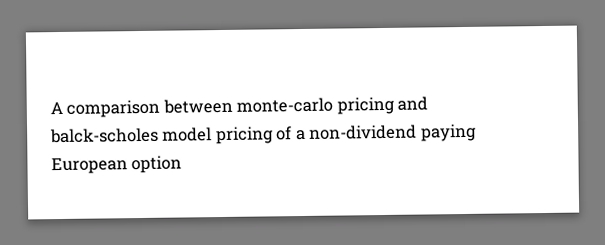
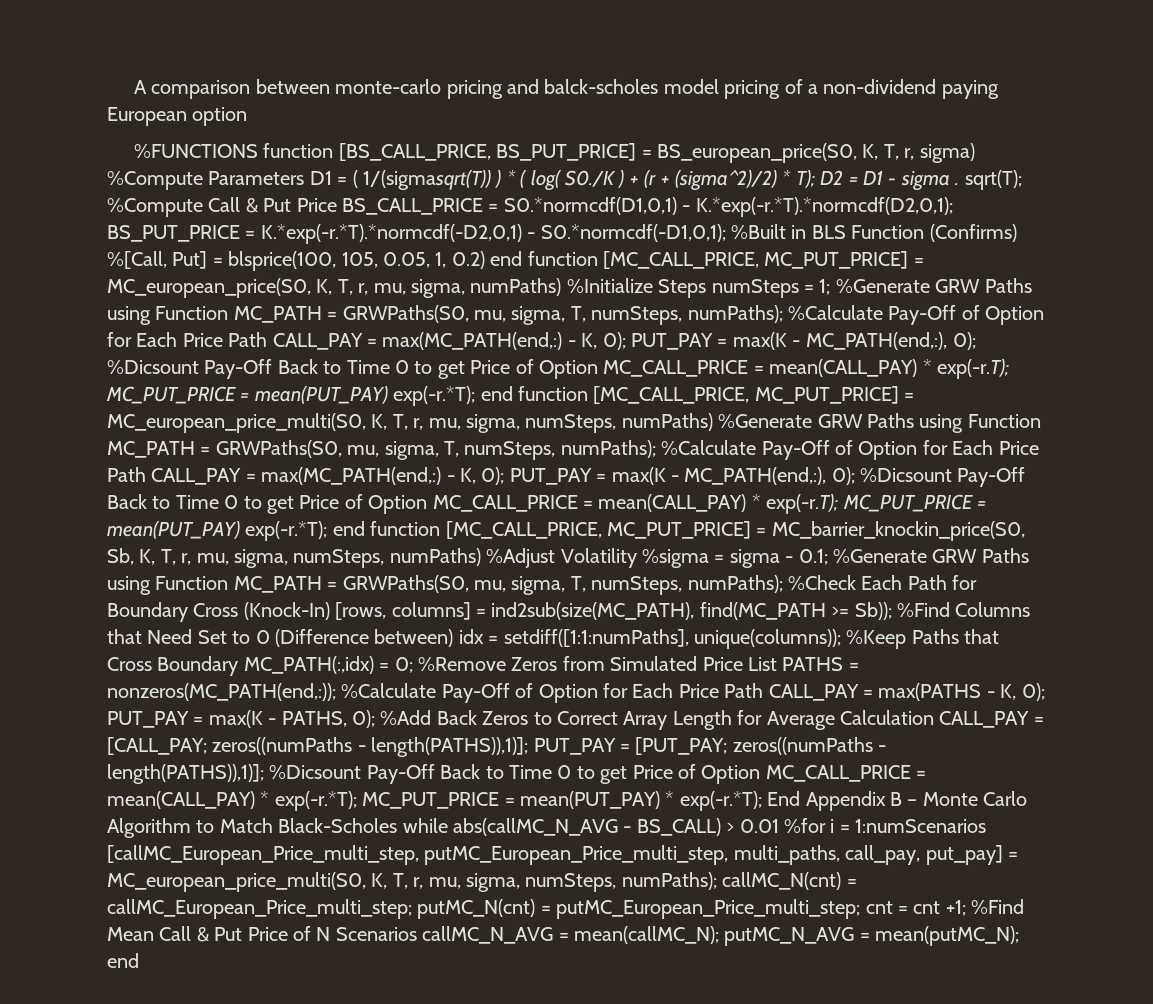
(183, 164) none -> [134,143,975,163] [107,169,1022,191] [107,197,953,217] [107,224,1017,244] [107,251,924,271] [107,278,1032,298] [107,305,1045,325] [107,332,976,350] [107,359,1009,379] [106,386,915,406] [107,413,1041,433] [107,440,1039,460] [107,467,1026,487] [107,494,986,514] [107,521,1025,541] [107,548,1029,568] [107,575,978,595] [107,602,1031,622] [107,629,1000,649] [107,656,859,676] [107,683,1045,703] [107,710,1044,730] [107,737,887,757] [107,764,927,784] [107,791,1028,811] [107,818,987,838] [107,845,1018,865] [107,872,857,892] [107,899,1025,919] [107,926,1020,946] [107,953,139,968] // %FUNCTIONS function [BS_CALL_PRICE, BS_PUT_PRICE] = BS_european_price(S0, K, T, r, sigma) %Compute Parameters D1 = ( 1/(sigmasqrt(T)) ) * ( log( S0./K ) + (r + (sigma^2)/2) * T); D2 = D1 - sigma . sqrt(T); %Compute Call & Put Price BS_CALL_PRICE = S0.*normcdf(D1,0,1) - K.*exp(-r.*T).*normcdf(D2,0,1); BS_PUT_PRICE = K.*exp(-r.*T).*normcdf(-D2,0,1) - S0.*normcdf(-D1,0,1); %Built in BLS Function (Confirms) %[Call, Put] = blsprice(100, 105, 0.05, 1, 0.2) end function [MC_CALL_PRICE, MC_PUT_PRICE] = MC_european_price(S0, K, T, r, mu, sigma, numPaths) %Initialize Steps numSteps = 1; %Generate GRW Paths using Function MC_PATH = GRWPaths(S0, mu, sigma, T, numSteps, numPaths); %Calculate Pay-Off of Option for Each Price Path CALL_PAY = max(MC_PATH(end,:) - K, 0); PUT_PAY = max(K - MC_PATH(end,:), 0); %Dicsount Pay-Off Back to Time 0 to get Price of Option MC_CALL_PRICE = mean(CALL_PAY) * exp(-r.T); MC_PUT_PRICE = mean(PUT_PAY) exp(-r.*T); end function [MC_CALL_PRICE, MC_PUT_PRICE] = MC_european_price_multi(S0, K, T, r, mu, sigma, numSteps, numPaths) %Generate GRW Paths using Function MC_PATH = GRWPaths(S0, mu, sigma, T, numSteps, numPaths); %Calculate Pay-Off of Option for Each Price Path CALL_PAY = max(MC_PATH(end,:) - K, 0); PUT_PAY = max(K - MC_PATH(end,:), 0); %Dicsount Pay-Off Back to Time 0 to get Price of Option MC_CALL_PRICE = mean(CALL_PAY) * exp(-r.T); MC_PUT_PRICE = mean(PUT_PAY) exp(-r.*T); end function [MC_CALL_PRICE, MC_PUT_PRICE] = MC_barrier_knockin_price(S0, Sb, K, T, r, mu, sigma, numSteps, numPaths) %Adjust Volatility %sigma = sigma - 0.1; %Generate GRW Paths using Function MC_PATH = GRWPaths(S0, mu, sigma, T, numSteps, numPaths); %Check Each Path for Boundary Cross (Knock-In) [rows, columns] = ind2sub(size(MC_PATH), find(MC_PATH >= Sb)); %Find Columns that Need Set to 0 (Difference between) idx = setdiff([1:1:numPaths], unique(columns)); %Keep Paths that Cross Boundary MC_PATH(:,idx) = 0; %Remove Zeros from Simulated Price List PATHS = nonzeros(MC_PATH(end,:)); %Calculate Pay-Off of Option for Each Price Path CALL_PAY = max(PATHS - K, 0); PUT_PAY = max(K - PATHS, 0); %Add Back Zeros to Correct Array Length for Average Calculation CALL_PAY = [CALL_PAY; zeros((numPaths - length(PATHS)),1)]; PUT_PAY = [PUT_PAY; zeros((numPaths - length(PATHS)),1)]; %Dicsount Pay-Off Back to Time 0 to get Price of Option MC_CALL_PRICE = mean(CALL_PAY) * exp(-r.*T); MC_PUT_PRICE = mean(PUT_PAY) * exp(-r.*T); End Appendix B – Monte Carlo Algorithm to Match Black-Scholes while abs(callMC_N_AVG - BS_CALL) > 0.01 %for i = 1:numScenarios [callMC_European_Price_multi_step, putMC_European_Price_multi_step, multi_paths, call_pay, put_pay] = MC_european_price_multi(S0, K, T, r, mu, sigma, numSteps, numPaths); callMC_N(cnt) = callMC_European_Price_multi_step; putMC_N(cnt) = putMC_European_Price_multi_step; cnt = cnt +1; %Find Mean Call & Put Price of N Scenarios callMC_N_AVG = mean(callMC_N); putMC_N_AVG = mean(putMC_N); end

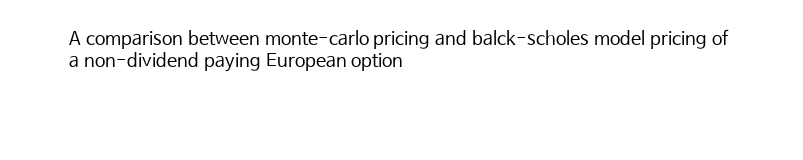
[134,143,975,163] [107,169,1022,191] [107,197,953,217] [107,224,1017,244] [107,251,924,271] [107,278,1032,298] [107,305,1045,325] [107,332,976,350] [107,359,1009,379] [106,386,915,406] [107,413,1041,433] [107,440,1039,460] [107,467,1026,487] [107,494,986,514] [107,521,1025,541] [107,548,1029,568] [107,575,978,595] [107,602,1031,622] [107,629,1000,649] [107,656,859,676] [107,683,1045,703] [107,710,1044,730] [107,737,887,757] [107,764,927,784] [107,791,1028,811] [107,818,987,838] [107,845,1018,865] [107,872,857,892] [107,899,1025,919] [107,926,1020,946] [107,953,139,968] // %FUNCTIONS function [BS_CALL_PRICE, BS_PUT_PRICE] = BS_european_price(S0, K, T, r, sigma) %Compute Parameters D1 = ( 1/(sigmasqrt(T)) ) * ( log( S0./K ) + (r + (sigma^2)/2) * T); D2 = D1 - sigma . sqrt(T); %Compute Call & Put Price BS_CALL_PRICE = S0.*normcdf(D1,0,1) - K.*exp(-r.*T).*normcdf(D2,0,1); BS_PUT_PRICE = K.*exp(-r.*T).*normcdf(-D2,0,1) - S0.*normcdf(-D1,0,1); %Built in BLS Function (Confirms) %[Call, Put] = blsprice(100, 105, 0.05, 1, 0.2) end function [MC_CALL_PRICE, MC_PUT_PRICE] = MC_european_price(S0, K, T, r, mu, sigma, numPaths) %Initialize Steps numSteps = 1; %Generate GRW Paths using Function MC_PATH = GRWPaths(S0, mu, sigma, T, numSteps, numPaths); %Calculate Pay-Off of Option for Each Price Path CALL_PAY = max(MC_PATH(end,:) - K, 0); PUT_PAY = max(K - MC_PATH(end,:), 0); %Dicsount Pay-Off Back to Time 0 to get Price of Option MC_CALL_PRICE = mean(CALL_PAY) * exp(-r.T); MC_PUT_PRICE = mean(PUT_PAY) exp(-r.*T); end function [MC_CALL_PRICE, MC_PUT_PRICE] = MC_european_price_multi(S0, K, T, r, mu, sigma, numSteps, numPaths) %Generate GRW Paths using Function MC_PATH = GRWPaths(S0, mu, sigma, T, numSteps, numPaths); %Calculate Pay-Off of Option for Each Price Path CALL_PAY = max(MC_PATH(end,:) - K, 0); PUT_PAY = max(K - MC_PATH(end,:), 0); %Dicsount Pay-Off Back to Time 0 to get Price of Option MC_CALL_PRICE = mean(CALL_PAY) * exp(-r.T); MC_PUT_PRICE = mean(PUT_PAY) exp(-r.*T); end function [MC_CALL_PRICE, MC_PUT_PRICE] = MC_barrier_knockin_price(S0, Sb, K, T, r, mu, sigma, numSteps, numPaths) %Adjust Volatility %sigma = sigma - 0.1; %Generate GRW Paths using Function MC_PATH = GRWPaths(S0, mu, sigma, T, numSteps, numPaths); %Check Each Path for Boundary Cross (Knock-In) [rows, columns] = ind2sub(size(MC_PATH), find(MC_PATH >= Sb)); %Find Columns that Need Set to 0 (Difference between) idx = setdiff([1:1:numPaths], unique(columns)); %Keep Paths that Cross Boundary MC_PATH(:,idx) = 0; %Remove Zeros from Simulated Price List PATHS = nonzeros(MC_PATH(end,:)); %Calculate Pay-Off of Option for Each Price Path CALL_PAY = max(PATHS - K, 0); PUT_PAY = max(K - PATHS, 0); %Add Back Zeros to Correct Array Length for Average Calculation CALL_PAY = [CALL_PAY; zeros((numPaths - length(PATHS)),1)]; PUT_PAY = [PUT_PAY; zeros((numPaths - length(PATHS)),1)]; %Dicsount Pay-Off Back to Time 0 to get Price of Option MC_CALL_PRICE = mean(CALL_PAY) * exp(-r.*T); MC_PUT_PRICE = mean(PUT_PAY) * exp(-r.*T); End Appendix B – Monte Carlo Algorithm to Match Black-Scholes while abs(callMC_N_AVG - BS_CALL) > 0.01 %for i = 1:numScenarios [callMC_European_Price_multi_step, putMC_European_Price_multi_step, multi_paths, call_pay, put_pay] = MC_european_price_multi(S0, K, T, r, mu, sigma, numSteps, numPaths); callMC_N(cnt) = callMC_European_Price_multi_step; putMC_N(cnt) = putMC_European_Price_multi_step; cnt = cnt +1; %Find Mean Call & Put Price of N Scenarios callMC_N_AVG = mean(callMC_N); putMC_N_AVG = mean(putMC_N); end -> (404, 62) none

